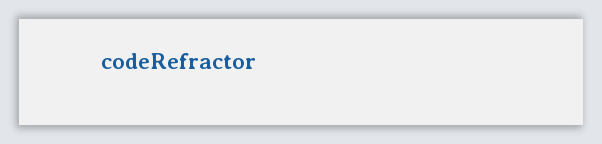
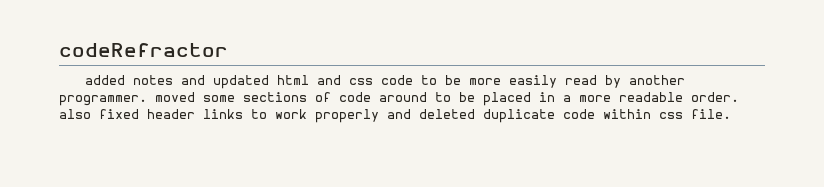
(256, 61) none -> [84,75,685,89] [59,92,739,106] [59,109,731,123] // added notes and updated html and css code to be more easily read by another programmer. moved some sections of code around to be placed in a more readable order. also fixed header links to work properly and deleted duplicate code within css file.

